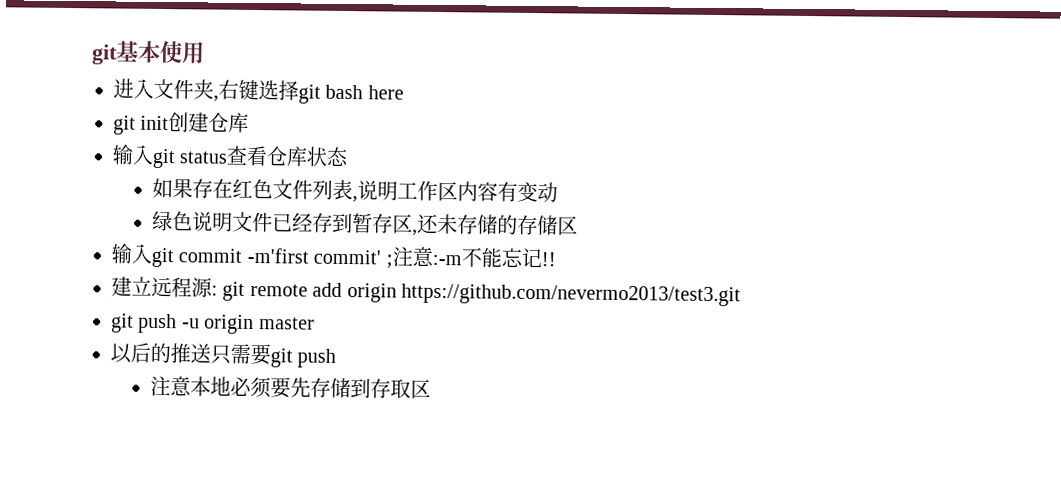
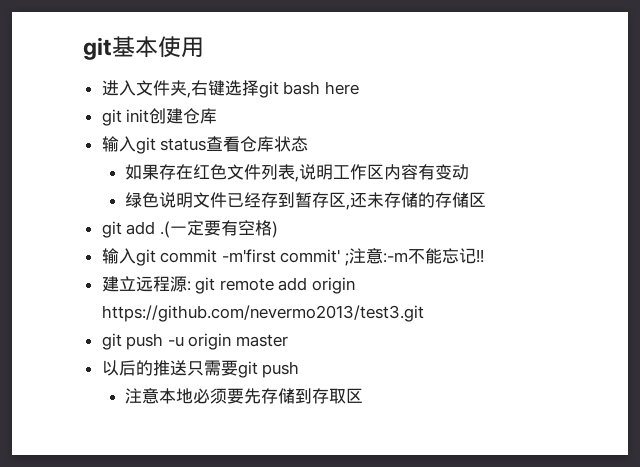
(578, 226) none -> [101,220,278,238] // git add .(一定要有空格)

